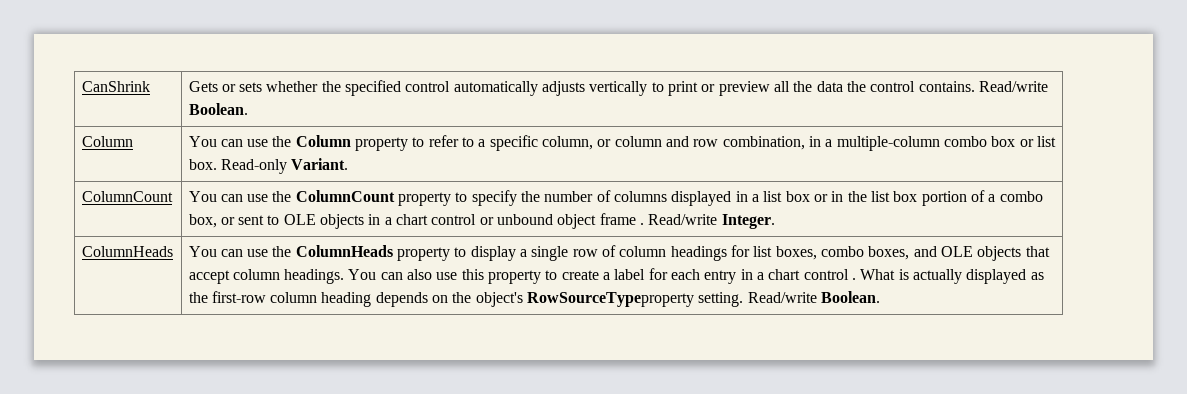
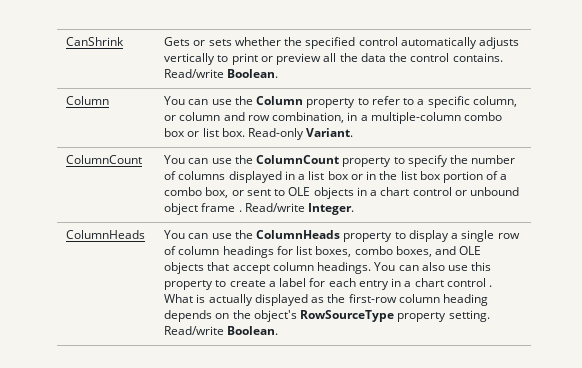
[527,292,695,307] RowSourceTypeproperty -> [300,310,447,322] RowSourceType property

